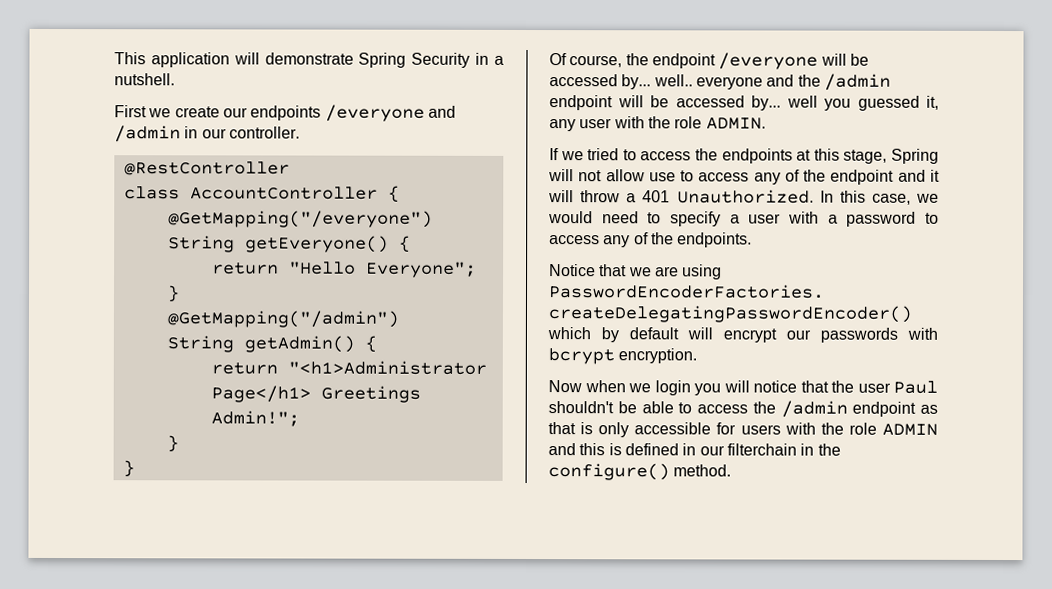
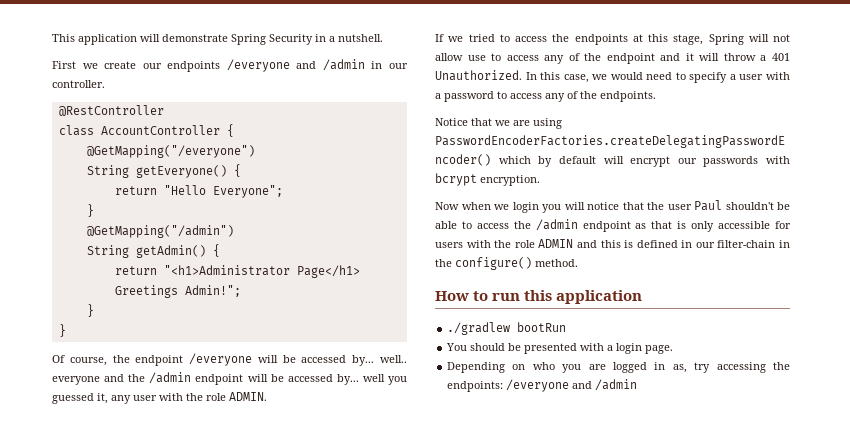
[726,443,797,456] filterchain -> [717,240,776,248] filter-chain
(732, 470) none -> [435,290,643,304] [447,322,567,335] [446,343,674,354] [447,362,790,373] [447,379,638,392] // How to run this application // ./gradlew bootRun // You should be presented with a login page. // Depending on who you are logged in as, try accessing the endpoints: /everyone and /admin

